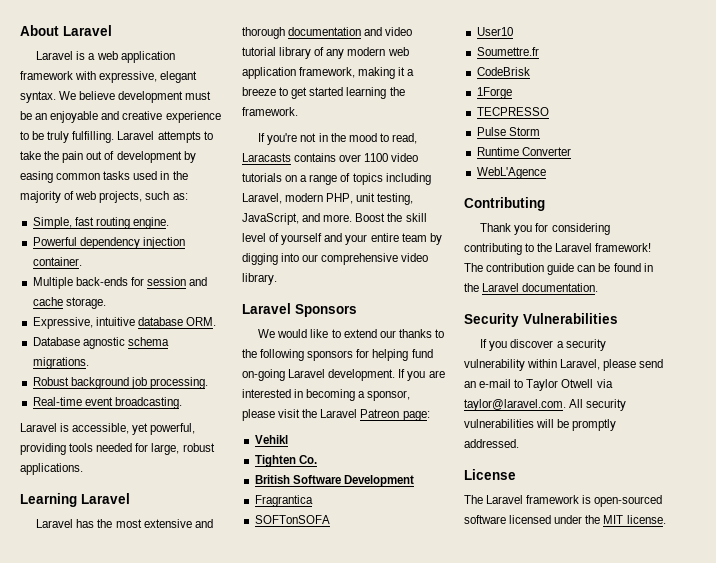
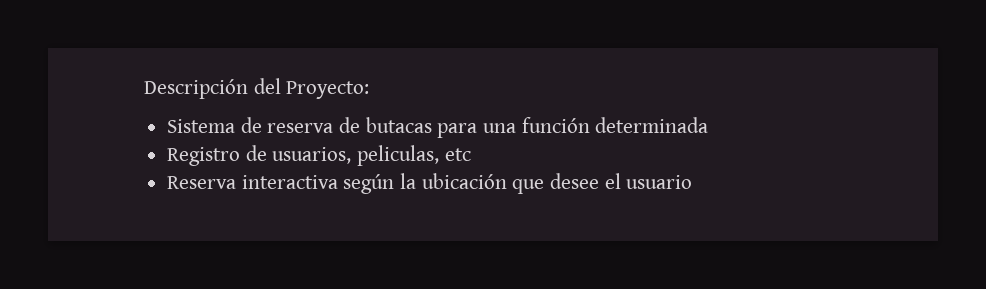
[20,25,112,36] [36,51,175,63] [20,71,198,83] [20,91,212,103] [20,111,221,123] [20,131,213,143] [20,151,196,163] [20,171,188,183] [20,191,188,203] [32,217,169,229] [32,237,185,249] [32,257,82,266] [32,277,208,289] [32,297,106,309] [32,317,216,329] [32,337,169,349] [32,357,89,369] [32,377,208,389] [32,397,182,409] [20,423,196,435] [20,443,215,455] [20,463,83,475] [20,493,130,507] [36,519,213,528] [242,27,413,39] [242,47,409,59] [242,67,415,79] [242,87,405,99] [242,107,298,116] [258,133,417,145] [242,153,419,162] [242,173,431,185] [242,193,414,205] [242,213,427,225] [242,233,442,245] [242,253,429,265] [242,273,277,285] [242,303,357,317] [258,329,444,338] [242,349,433,361] [242,369,445,381] [242,389,411,401] [242,409,430,421] [254,435,288,444] [254,455,317,467] [254,475,414,487] [254,495,313,507] [254,515,330,524] [476,27,513,36] [476,47,539,56] [476,67,530,76] [476,87,512,99] [476,107,549,116] [476,127,540,136] [476,147,571,156] [476,167,546,179] [464,197,545,211] [480,223,610,235] [464,243,652,255] [464,263,653,275] [464,283,599,292] [464,313,618,327] [480,339,606,351] [464,359,664,371] [464,379,613,391] [464,399,627,411] [464,419,617,431] [464,439,519,448] [464,469,516,480] [464,495,663,507] [464,515,666,524] About Laravel // Laravel is a web application framework with expressive, elegant syntax. We believe development must be an enjoyable and creative experience to be truly fulfilling. Laravel attempts to take the pain out of development by easing common tasks used in the majority of web projects, such as: // Simple, fast routing engine. // Powerful dependency injection container. // Multiple back-ends for session and cache storage. // Expressive, intuitive database ORM. // Database agnostic schema migrations. // Robust background job processing. // Real-time event broadcasting. // Laravel is accessible, yet powerful, providing tools needed for large, robust applications. // Learning Laravel // Laravel has the most extensive and thorough documentation and video tutorial library of any modern web application framework, making it a breeze to get started learning the framework. // If you're not in the mood to read, Laracasts contains over 1100 video tutorials on a range of topics including Laravel, modern PHP, unit testing, JavaScript, and more. Boost the skill level of yourself and your entire team by digging into our comprehensive video library. // Laravel Sponsors // We would like to extend our thanks to the following sponsors for helping fund on-going Laravel development. If you are interested in becoming a sponsor, please visit the Laravel Patreon page: // Vehikl // Tighten Co. // British Software Development // Fragrantica // SOFTonSOFA // User10 // Soumettre.fr // CodeBrisk // 1Forge // TECPRESSO // Pulse Storm // Runtime Converter // WebL'Agence // Contributing // Thank you for considering contributing to the Laravel framework! The contribution guide can be found in the Laravel documentation. // Security Vulnerabilities // If you discover a security vulnerability within Laravel, please send an e-mail to Taylor Otwell via taylor@laravel.com. All security vulnerabilities will be promptly addressed. // License // The Laravel framework is open-sourced software licensed under the MIT license. -> [144,78,370,99] [167,117,709,138] [167,145,471,166] [167,173,693,194] Descripción del Proyecto: // Sistema de reserva de butacas para una función determinada // Registro de usuarios, peliculas, etc // Reserva interactiva según la ubicación que desee el usuario

